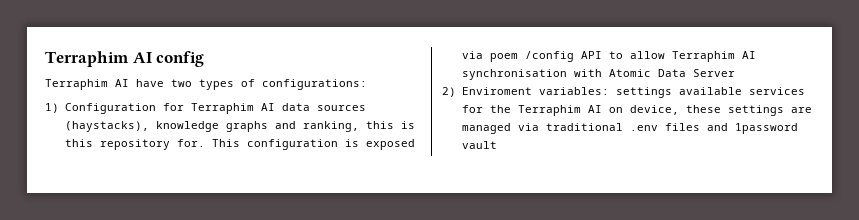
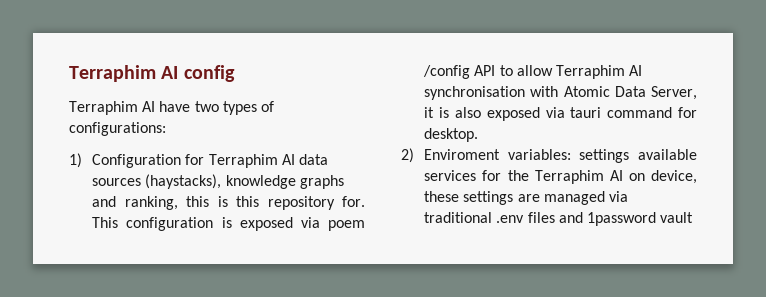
[692,69,735,77] Server -> [651,86,697,100] [424,107,697,121] [424,128,479,142] Server, it is also exposed via tauri command for desktop.

